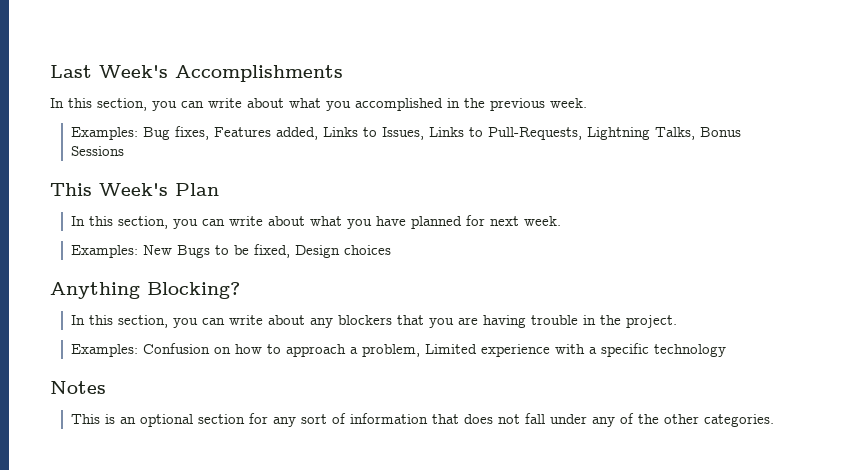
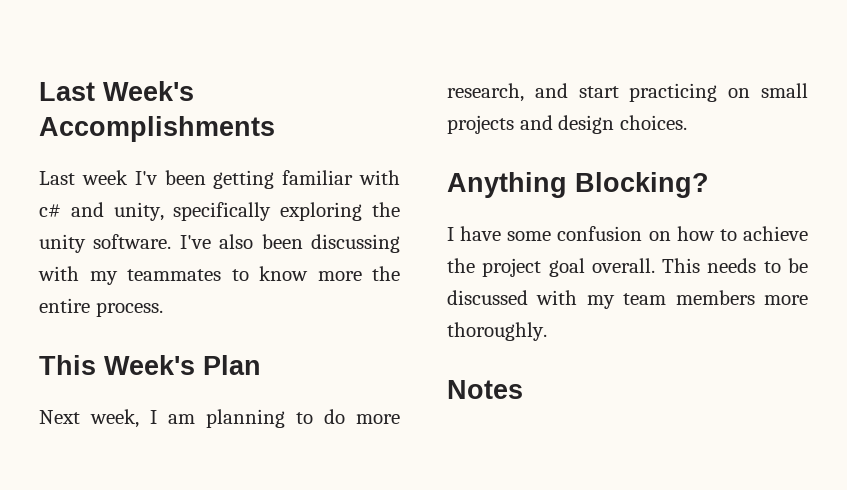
[50,98,587,111] [71,126,742,140] [71,146,125,156] [50,183,219,196] [71,215,562,229] [71,244,392,258] [50,282,240,299] [71,315,678,328] [71,343,727,357] [50,381,106,394] [71,413,775,427] In this section, you can write about what you accomplished in the previous week. // Examples: Bug fixes, Features added, Links to Issues, Links to Pull-Requests, Lightning Talks, Bonus Sessions // This Week's Plan // In this section, you can write about what you have planned for next week. // Examples: New Bugs to be fixed, Design choices // Anything Blocking? // In this section, you can write about any blockers that you are having trouble in the project. // Examples: Confusion on how to approach a problem, Limited experience with a specific technology // Notes // This is an optional section for any sort of information that does not fall under any of the other categories. -> [39,170,401,189] [39,202,401,221] [39,234,401,253] [38,266,400,285] [39,298,163,317] [39,355,261,375] [39,409,400,428] [447,83,808,102] [447,115,687,134] [447,172,709,198] [447,226,808,241] [447,258,808,277] [447,290,808,309] [447,322,547,341] [447,380,523,399] Last week I'v been getting familiar with c# and unity, specifically exploring the unity software. I've also been discussing with my teammates to know more the entire process. // This Week's Plan // Next week, I am planning to do more research, and start practicing on small projects and design choices. // Anything Blocking? // I have some confusion on how to achieve the project goal overall. This needs to be discussed with my team members more thoroughly. // Notes

